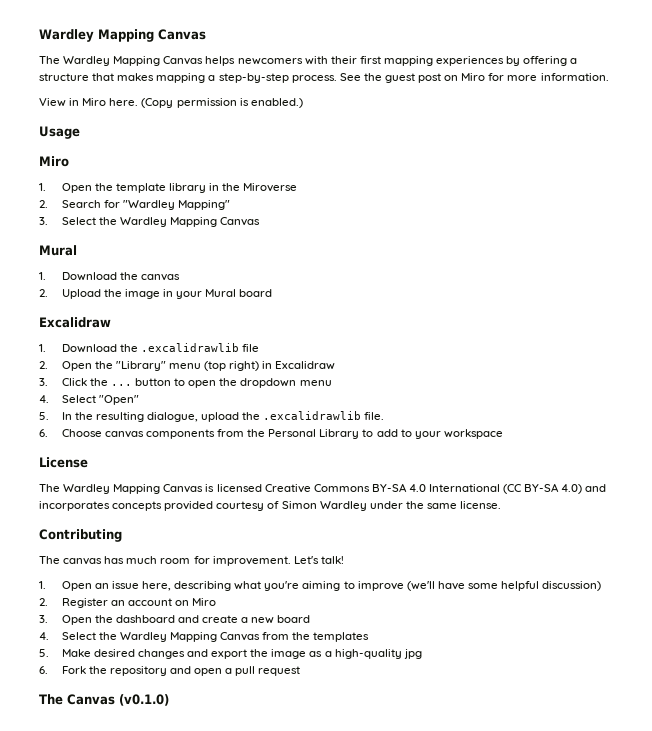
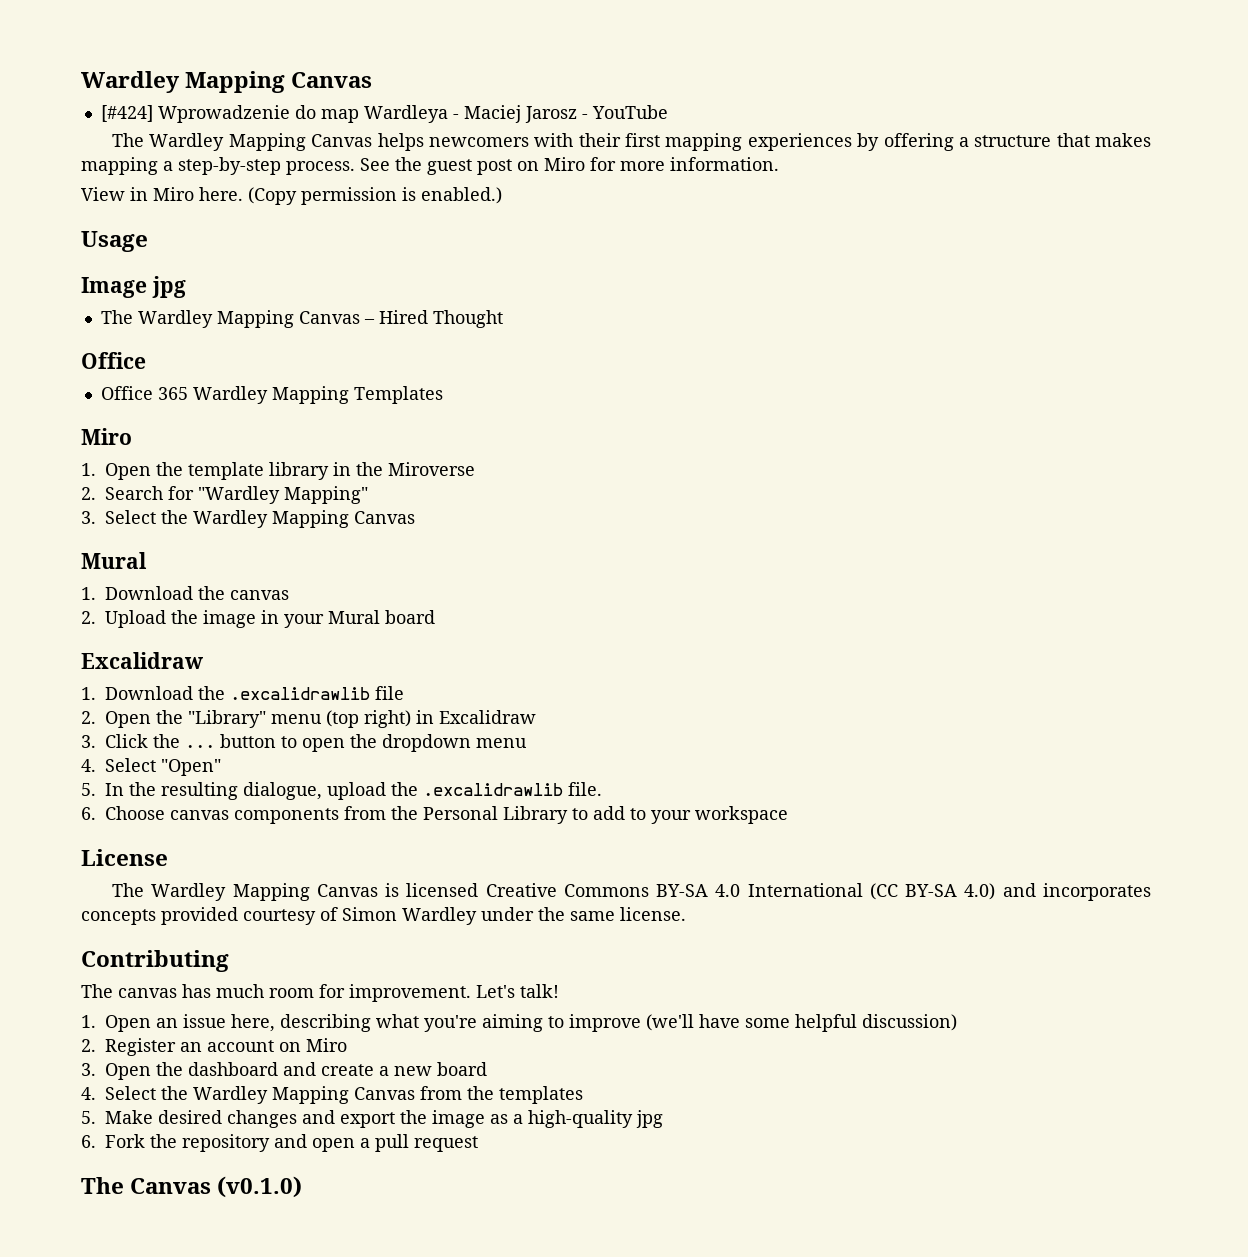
[39,29,206,42] Wardley Mapping Canvas -> [81,71,373,93] [100,105,668,123] Wardley Mapping Canvas // [#424] Wprowadzenie do map Wardleya - Maciej Jarosz - YouTube
(80, 132) none -> [81,276,186,298] [100,310,503,328] [81,352,146,369] [100,386,443,404] // Image jpg // The Wardley Mapping Canvas – Hired Thought // Office // Office 365 Wardley Mapping Templates

